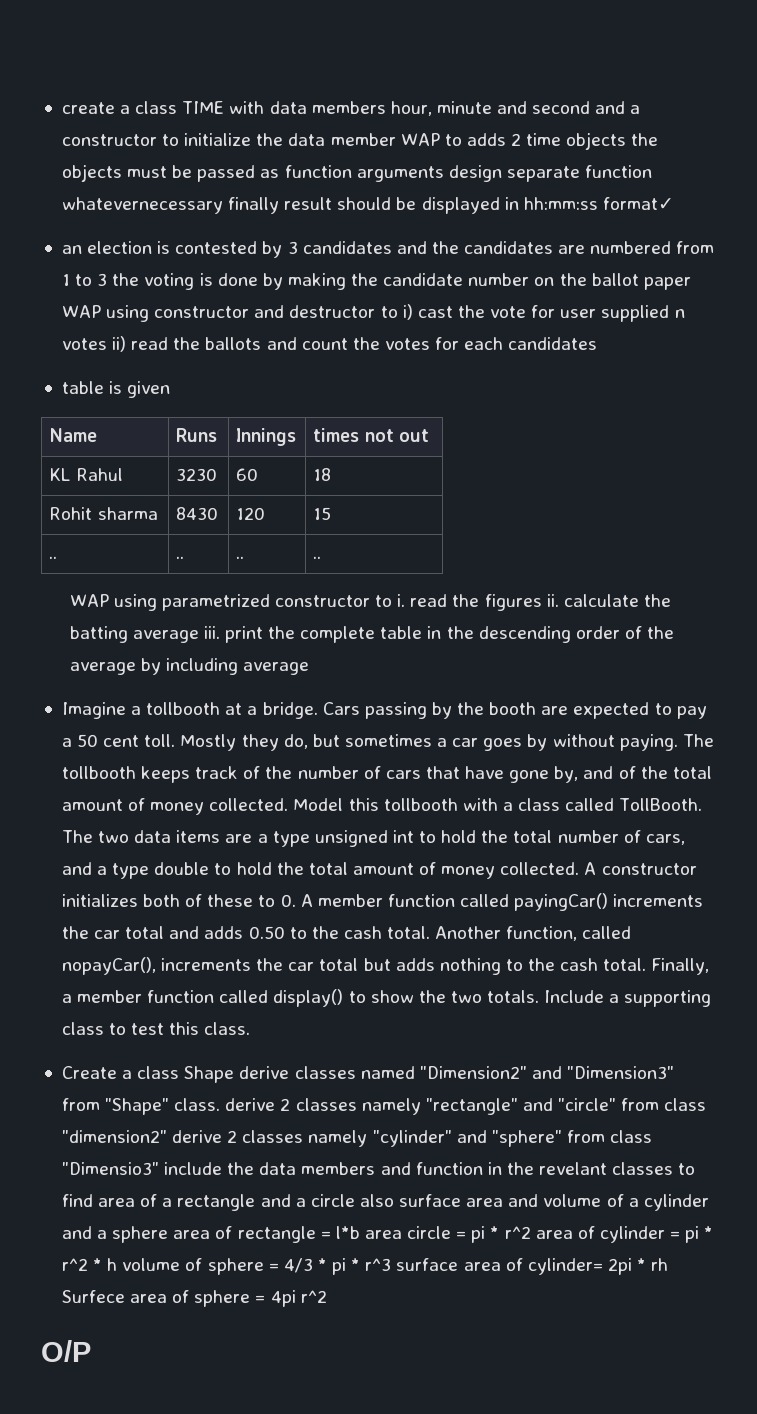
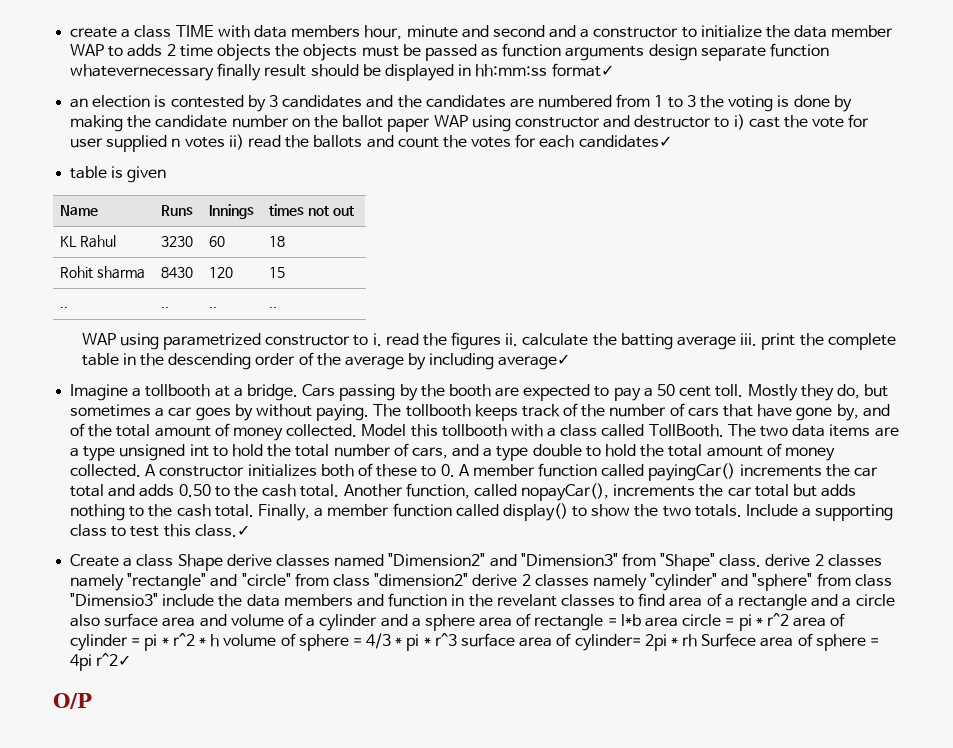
[508,337,598,350] candidates -> [578,135,672,148] candidates✓
[242,662,309,675] average -> [498,354,571,370] average✓
[204,1022,251,1035] class. -> [194,524,250,537] class.✓
[300,1290,327,1303] r^2 -> [96,653,132,666] r^2✓

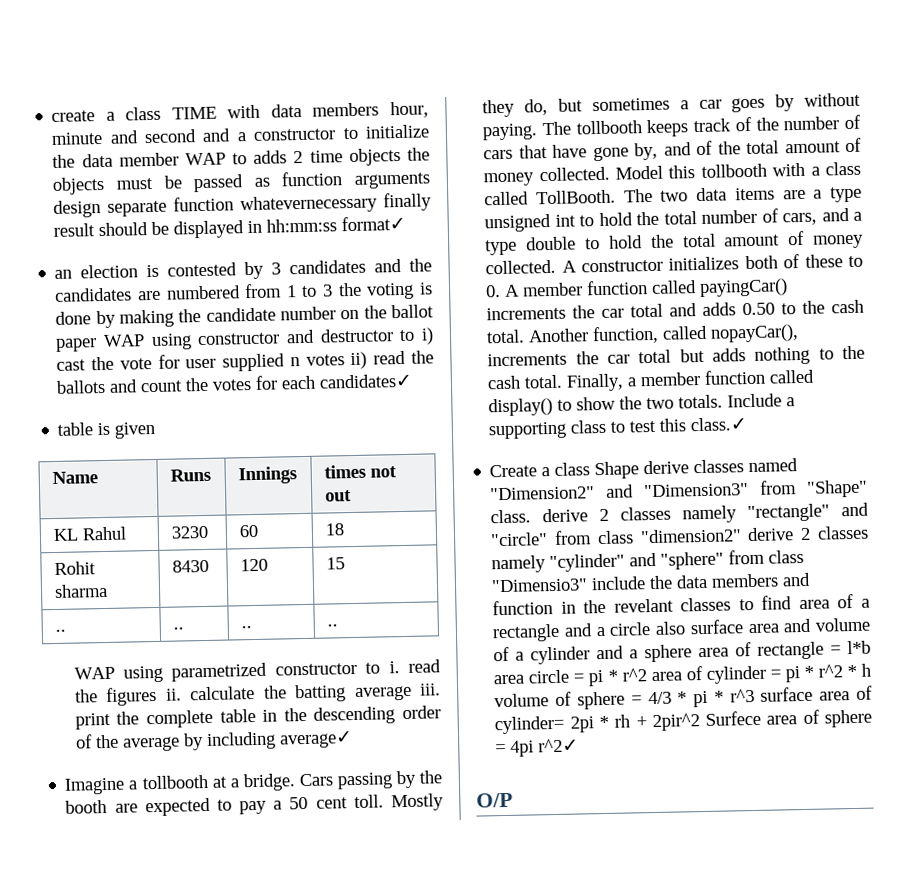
(698, 640) none -> [635,713,700,732] + 2pir^2

